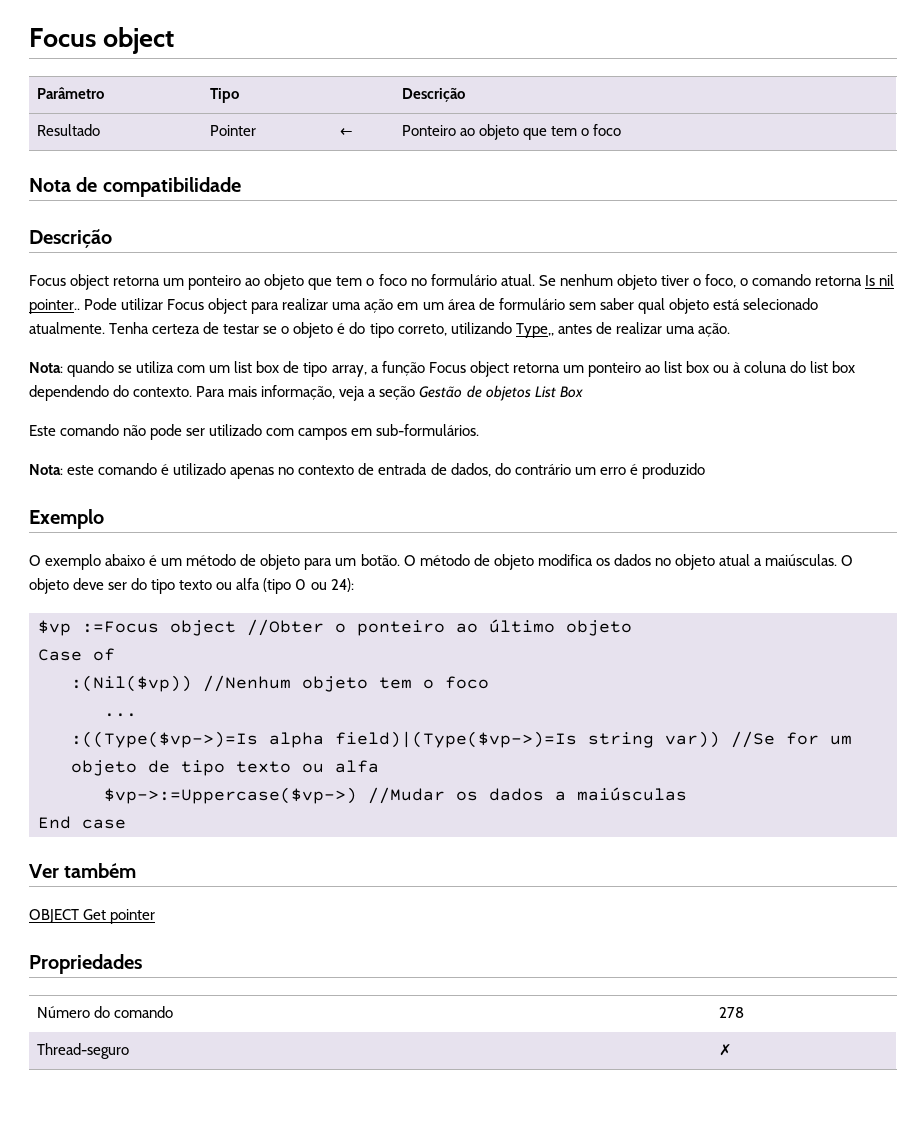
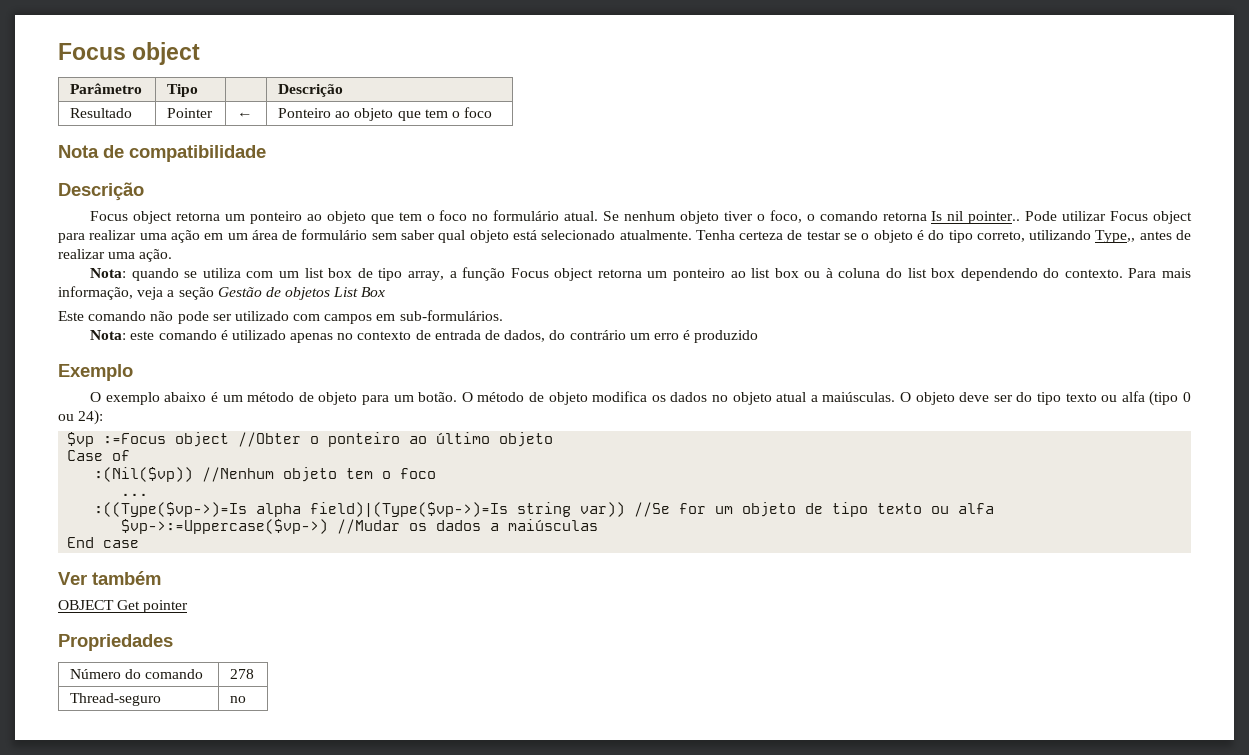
[719,1044,733,1056] ✗ -> [230,696,247,703] no

